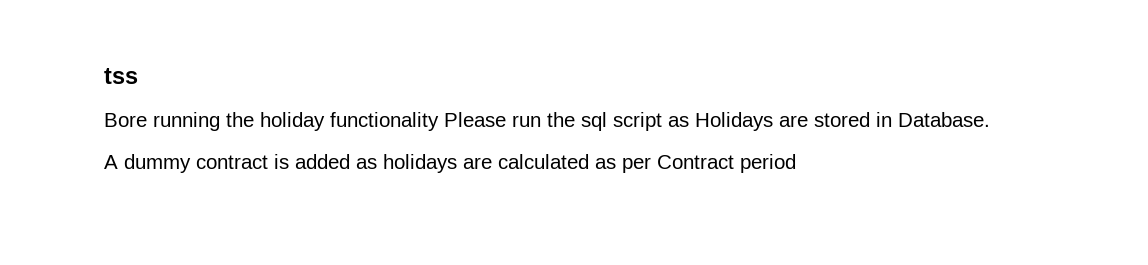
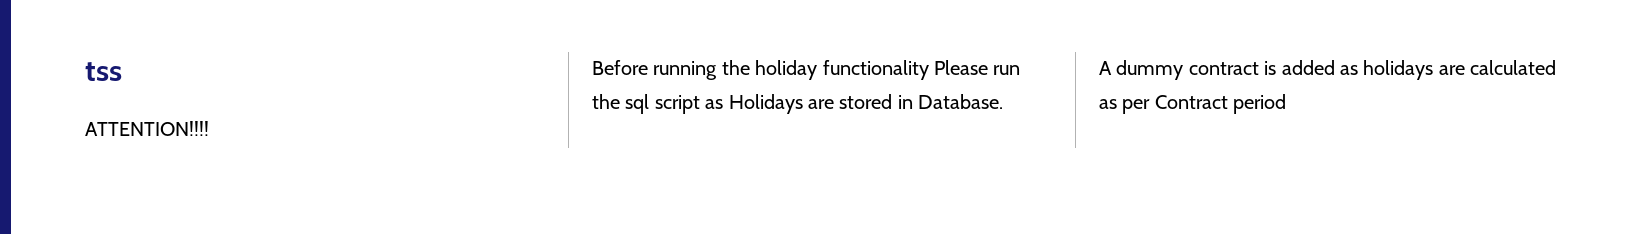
[104,113,147,127] Bore -> [85,121,209,136] [592,60,648,75] ATTENTION!!!! // Before

